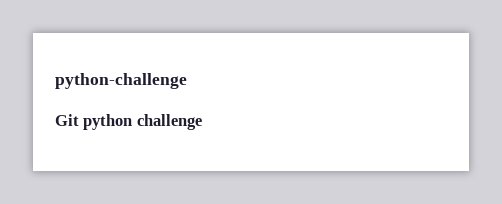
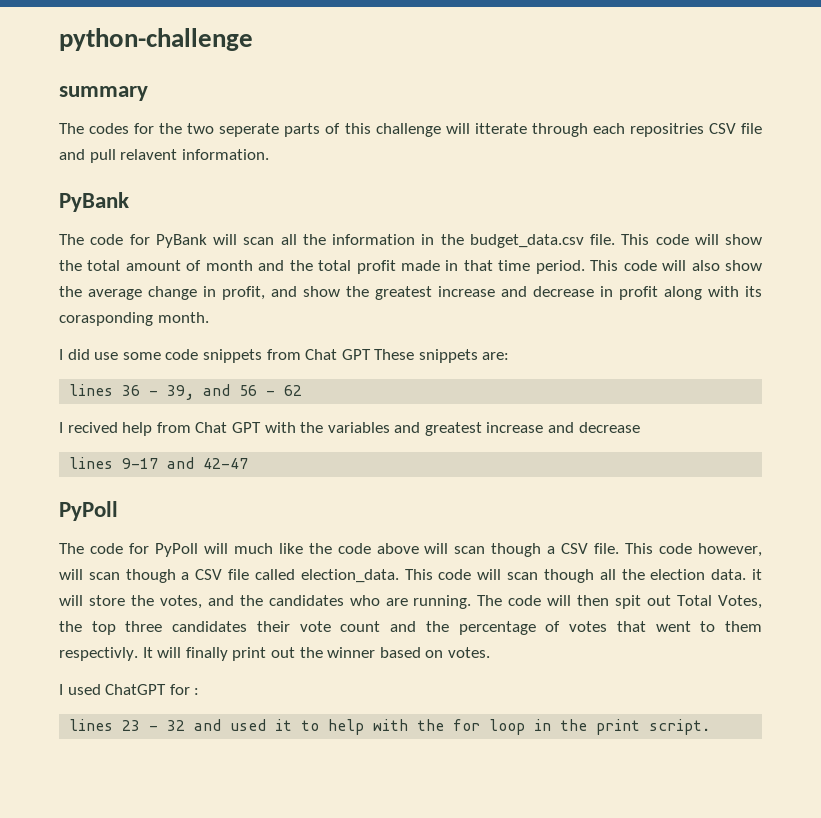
[55,114,202,130] Git python challenge -> [59,86,148,101] [59,123,762,137] [59,149,269,163] [59,192,129,212] [59,234,762,248] [59,260,763,274] [59,286,762,300] [59,312,209,326] [59,349,510,363] [69,384,303,400] [59,422,640,436] [69,457,249,469] [59,501,118,521] [59,543,763,557] [59,569,763,583] [59,595,763,609] [59,621,763,635] [59,647,490,661] [59,684,200,695] [69,719,711,735] summary // The codes for the two seperate parts of this challenge will itterate through each repositries CSV file and pull relavent information. // PyBank // The code for PyBank will scan all the information in the budget_data.csv file. This code will show the total amount of month and the total profit made in that time period. This code will also show the average change in profit, and show the greatest increase and decrease in profit along with its corasponding month. // I did use some code snippets from Chat GPT These snippets are: // lines 36 - 39, and 56 - 62 // I recived help from Chat GPT with the variables and greatest increase and decrease // lines 9-17 and 42-47 // PyPoll // The code for PyPoll will much like the code above will scan though a CSV file. This code however, will scan though a CSV file called election_data. This code will scan though all the election data. it will store the votes, and the candidates who are running. The code will then spit out Total Votes, the top three candidates their vote count and the percentage of votes that went to them respectivly. It will finally print out the winner based on votes. // I used ChatGPT for : // lines 23 - 32 and used it to help with the for loop in the print script.

